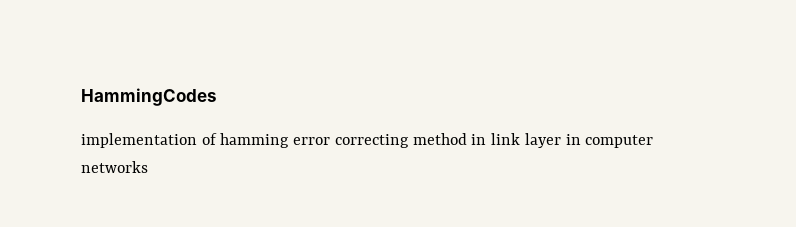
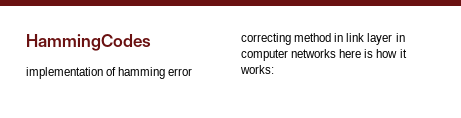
(148, 167) none -> [339,49,407,58] [240,65,274,74] here is how it works:

